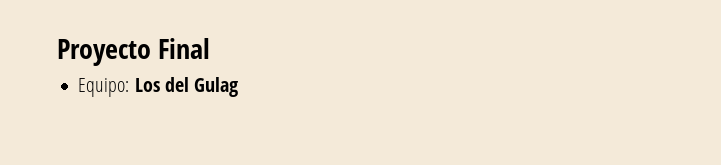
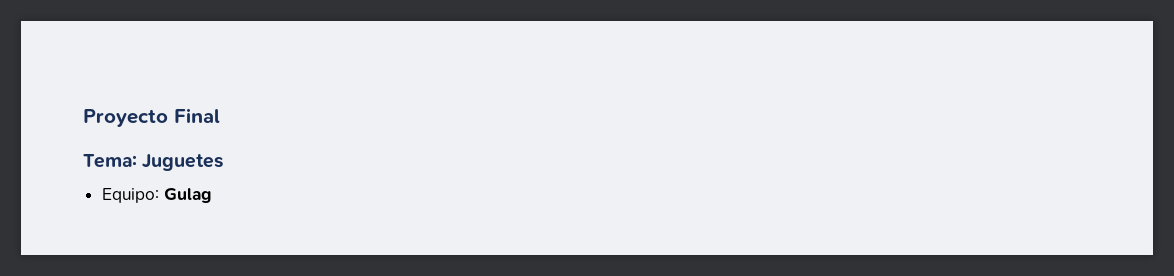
(211, 48) none -> [83,154,224,171] // Tema: Juguetes
[134,77,189,92] Los del -> (160, 195) none

